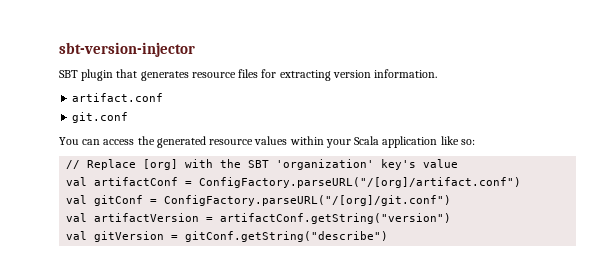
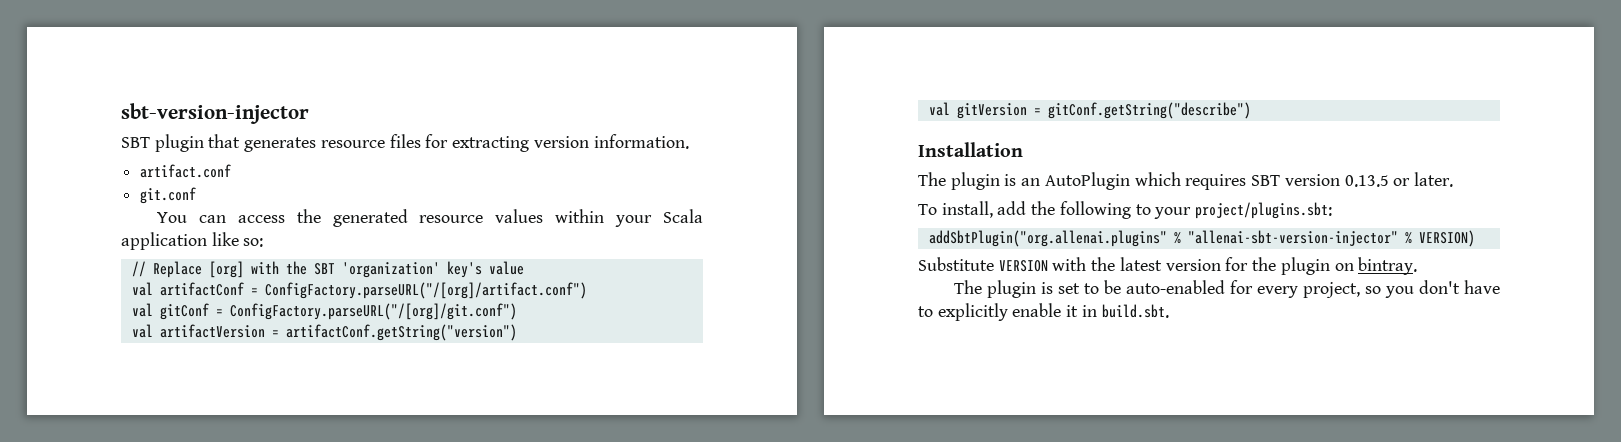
(389, 236) none -> [918,142,1023,157] [918,172,1453,190] [918,201,1333,219] [928,230,1475,247] [918,257,1418,275] [954,280,1500,298] [918,303,1169,321] // Installation // The plugin is an AutoPlugin which requires SBT version 0.13.5 or later. // To install, add the following to your project/plugins.sbt: // addSbtPlugin("org.allenai.plugins" % "allenai-sbt-version-injector" % VERSION) // Substitute VERSION with the latest version for the plugin on bintray. // The plugin is set to be auto-enabled for every project, so you don't have to explicitly enable it in build.sbt.

